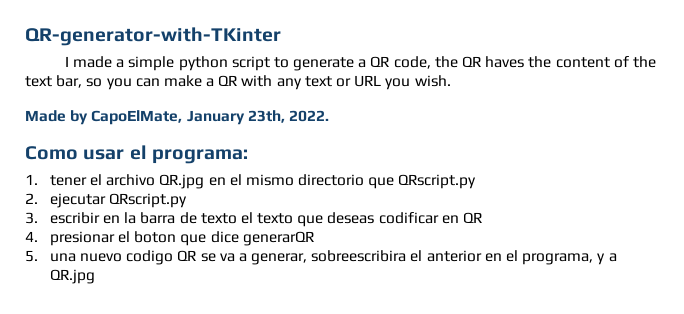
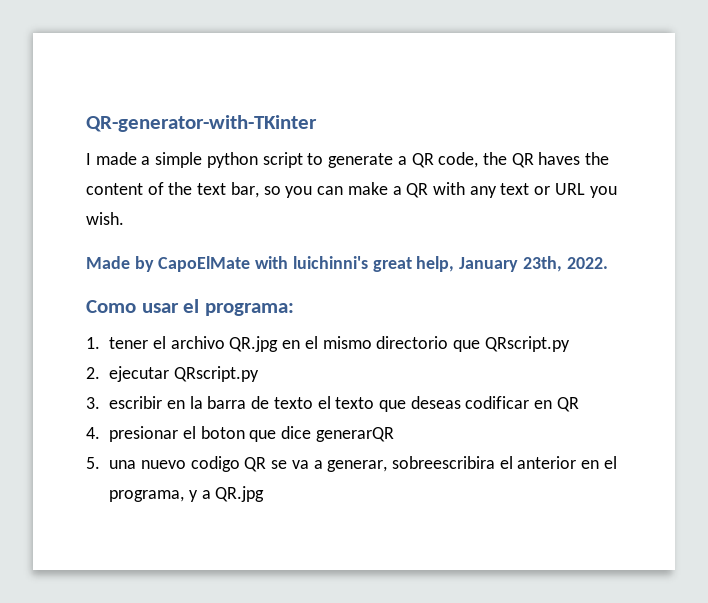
[91,110,183,125] CapoElMate, -> [158,256,455,272] CapoElMate with luichinni's great help,

